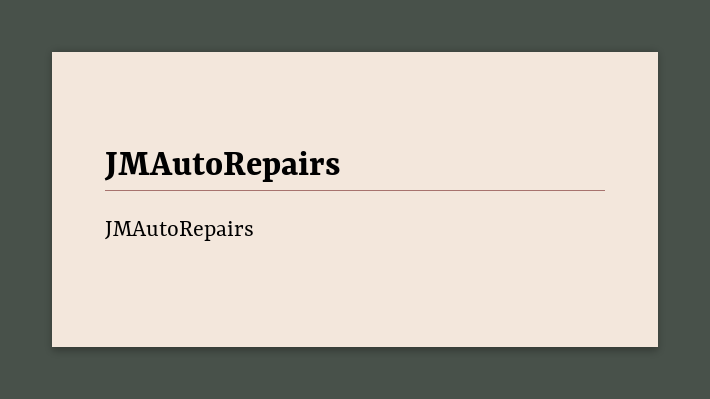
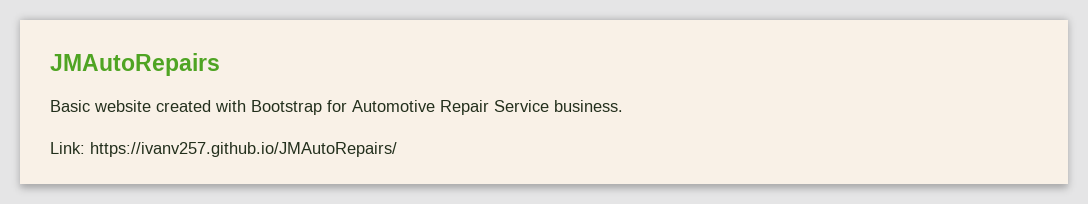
[105,221,254,241] JMAutoRepairs -> [50,100,623,115] [50,142,397,157] Basic website created with Bootstrap for Automotive Repair Service business. // Link: https://ivanv257.github.io/JMAutoRepairs/

